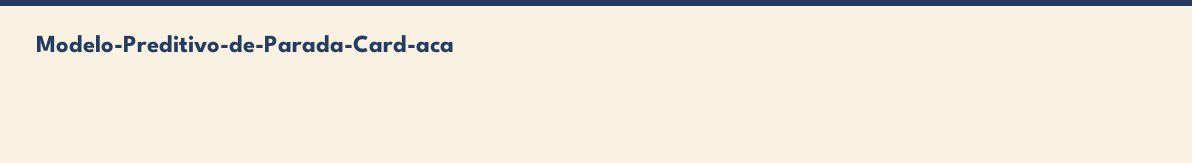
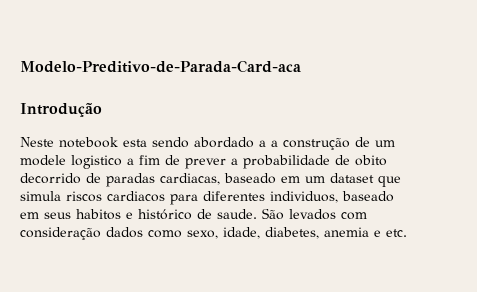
(454, 44) none -> [20,102,102,117] [20,137,395,150] [20,155,387,169] [20,173,401,187] [20,191,394,205] [20,208,367,220] [20,227,407,240] // Introdução // Neste notebook esta sendo abordado a a construção de um modele logistico a fim de prever a probabilidade de obito decorrido de paradas cardiacas, baseado em um dataset que simula riscos cardiacos para diferentes individuos, baseado em seus habitos e histórico de saude. São levados com consideração dados como sexo, idade, diabetes, anemia e etc.

